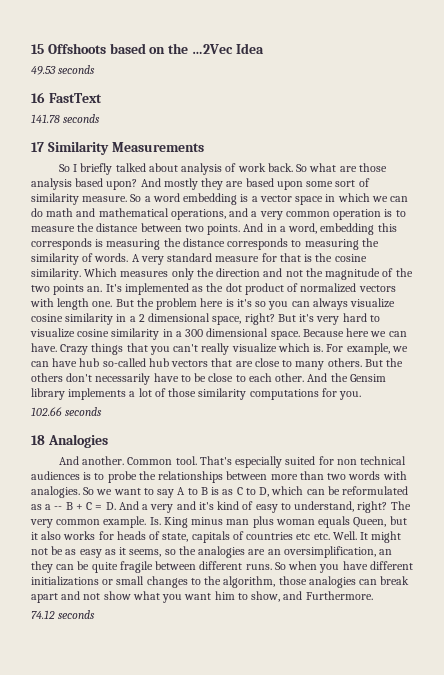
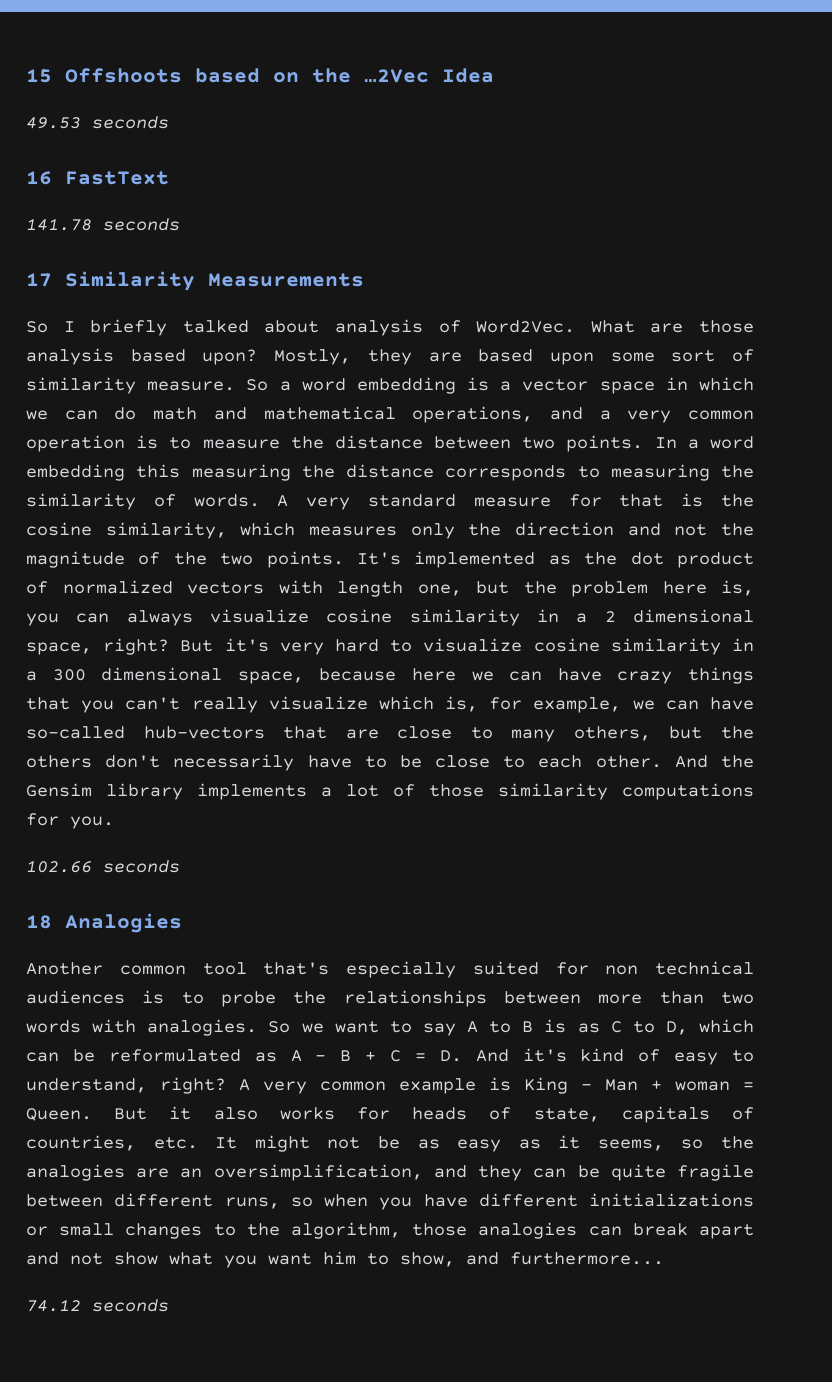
[237,163,337,172] work back. So what -> [476,320,635,333] Word2Vec. What
[140,178,198,190] And mostly -> [274,349,352,365] Mostly,
[243,223,397,235] [31,238,104,250] And in a word, embedding this corresponds is -> [654,436,754,449] [26,464,181,481] In a word embedding this
[31,268,118,280] similarity. Which -> [105,522,296,539] similarity, which
[53,284,103,295] points an. -> [266,551,344,568] points.
[92,299,134,307] one. But -> [417,581,509,596] one, but
[225,299,267,307] is it's so -> [721,580,754,596] is,
[270,329,344,340] space. Because -> [237,668,397,684] space, because
[31,343,89,355] have. Crazy -> [557,668,673,684] have crazy
[313,344,344,352] is. For -> [445,696,523,712] is, for
[79,358,209,367] hub so-called hub vectors -> [26,726,265,739] so-called hub-vectors
[327,358,383,367] others. But -> [573,726,703,741] others, but
[58,456,232,465] And another. Common tool. That's -> [26,962,330,975] Another common tool that's
[45,504,63,510] a -- -> [290,1050,327,1062] A -
[142,501,196,513] a very and -> (509, 1055) none
[390,501,411,510] [30,516,407,528] The very common example. Is. King minus man plus woman equals Queen, but -> [239,1077,754,1094] [26,1108,148,1121] A very common example is King - Man + woman = Queen. But
[246,531,357,540] countries etc etc. Well. -> [26,1135,198,1151] countries, etc.
[379,549,393,555] an -> [433,1165,467,1178] and
[245,562,286,570] runs. So -> [224,1197,313,1209] runs, so
[305,591,373,600] Furthermore. -> [510,1252,664,1265] furthermore...

